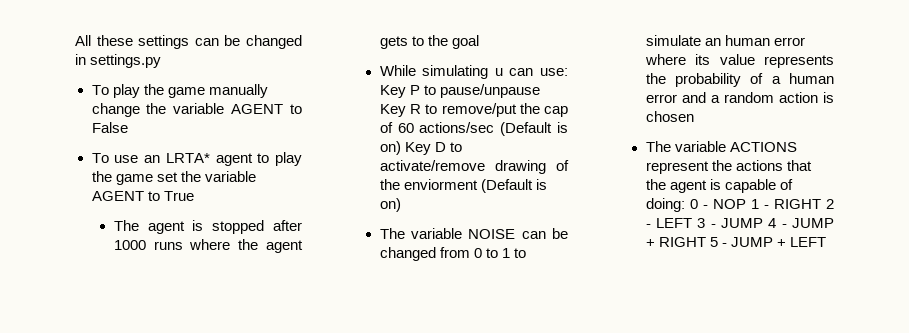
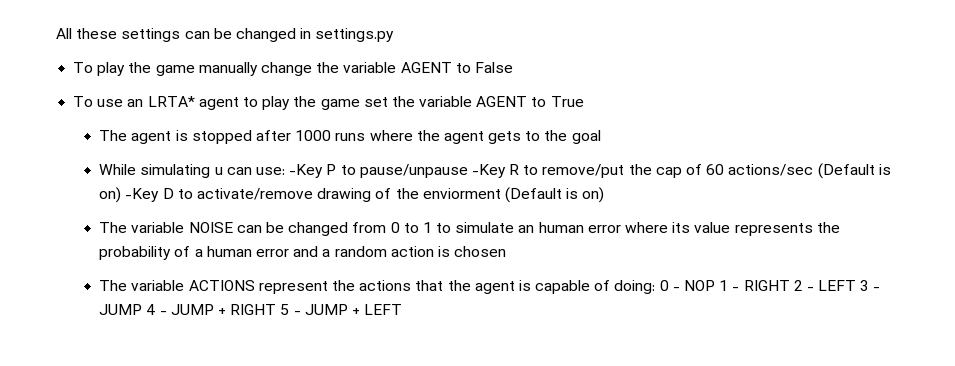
[379,85,406,98] Key -> [289,164,324,178] -Key
[379,104,406,117] Key -> [471,164,506,178] -Key
[404,142,431,155] Key -> [125,188,160,202] -Key

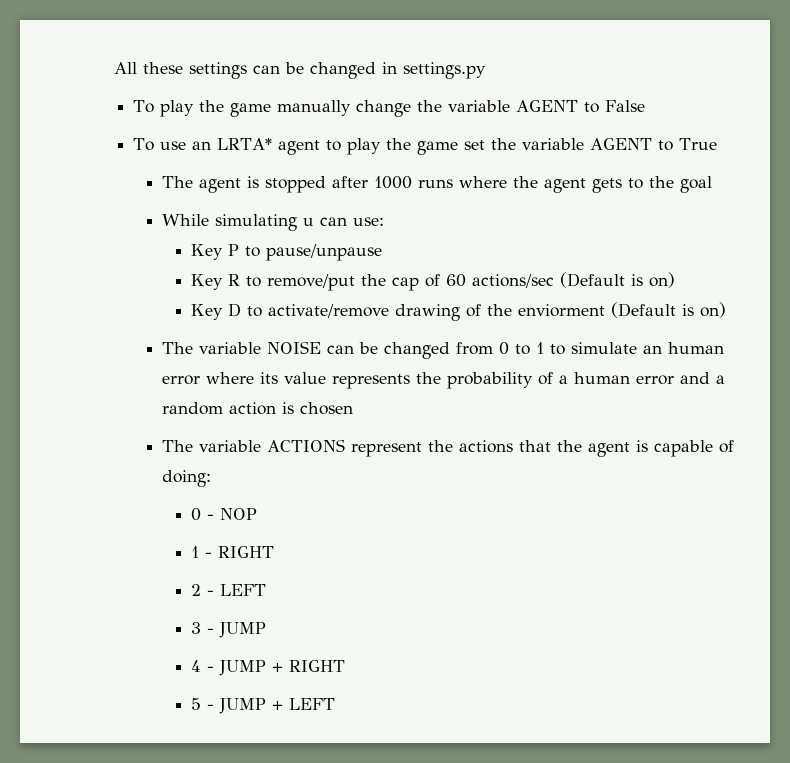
[289,164,324,178] -Key -> [191,244,224,260] // Key
[471,164,506,178] -Key -> [191,274,224,290] // Key
[125,188,160,202] -Key -> [191,304,224,320] // Key
(656, 287) none -> (212, 478) //
(716, 285) none -> (258, 514) //
(790, 285) none -> (275, 552) //
(857, 285) none -> (267, 590) //
(143, 309) none -> (267, 630) //
(277, 309) none -> (346, 666) //

